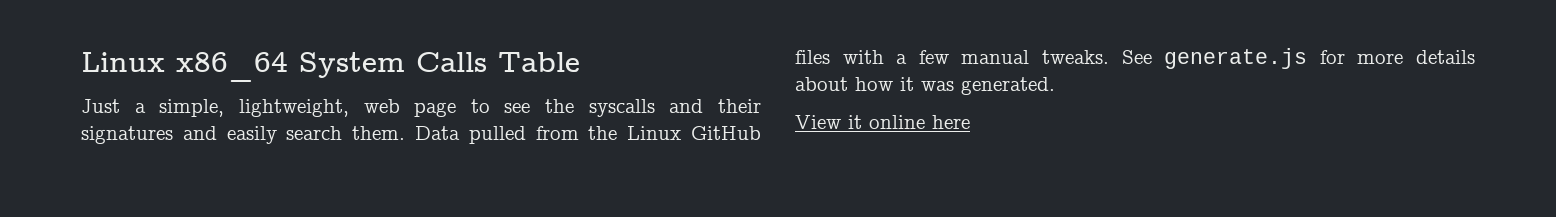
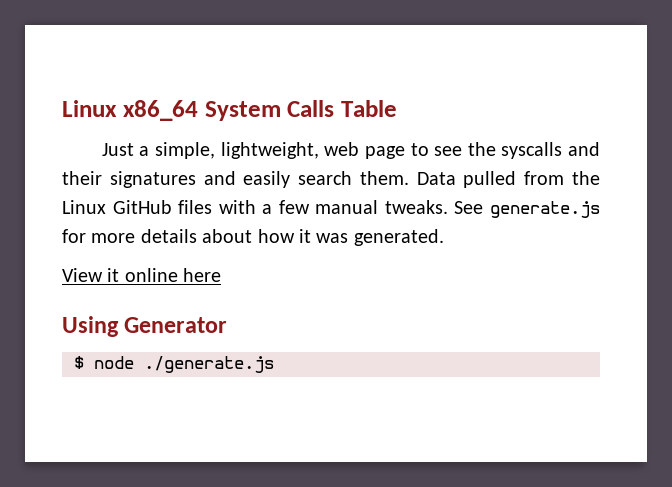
(970, 122) none -> [62,316,228,337] [74,356,274,373] // Using Generator // $ node ./generate.js

